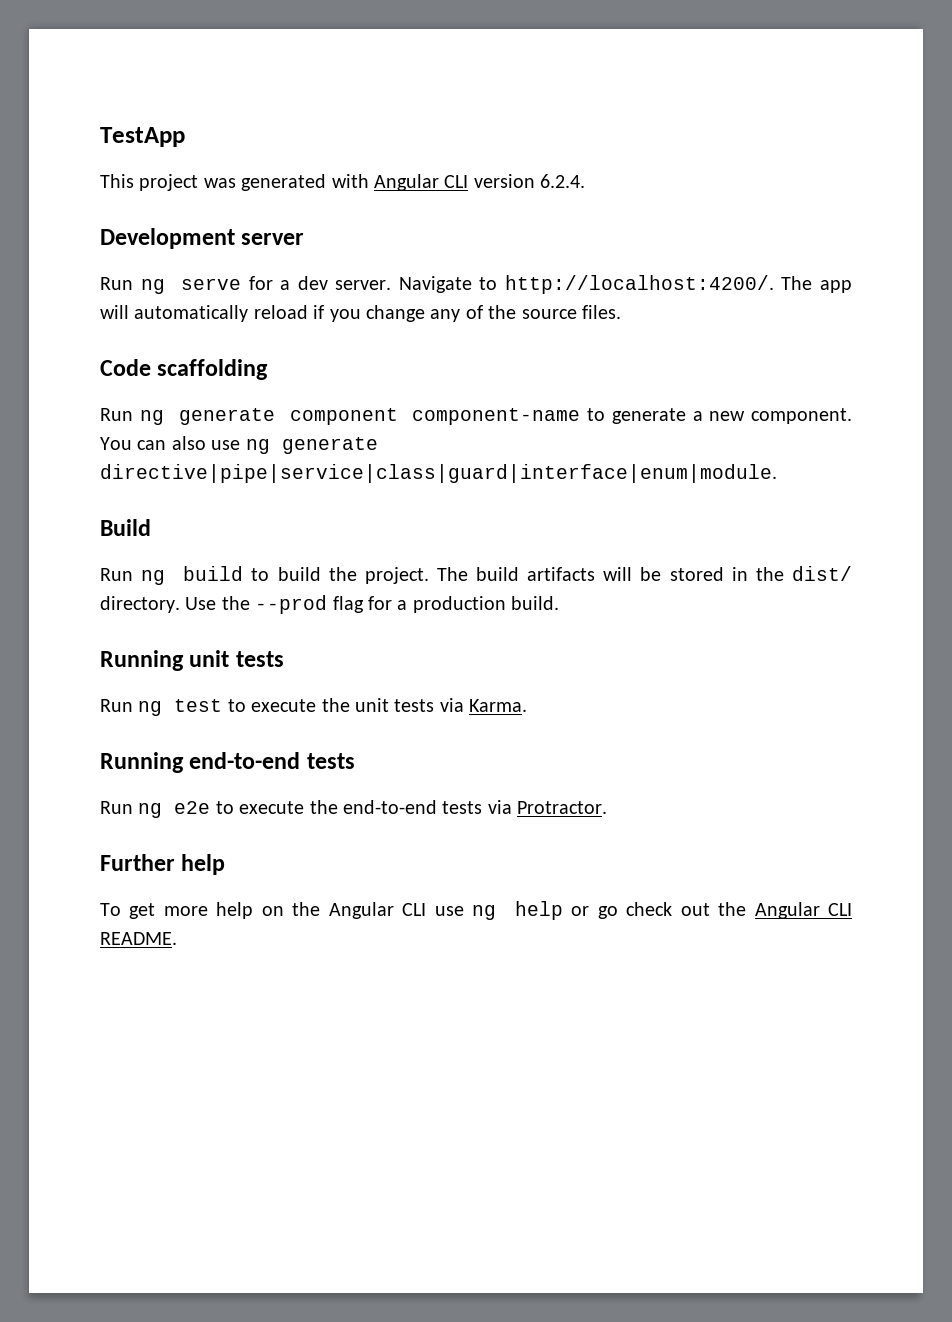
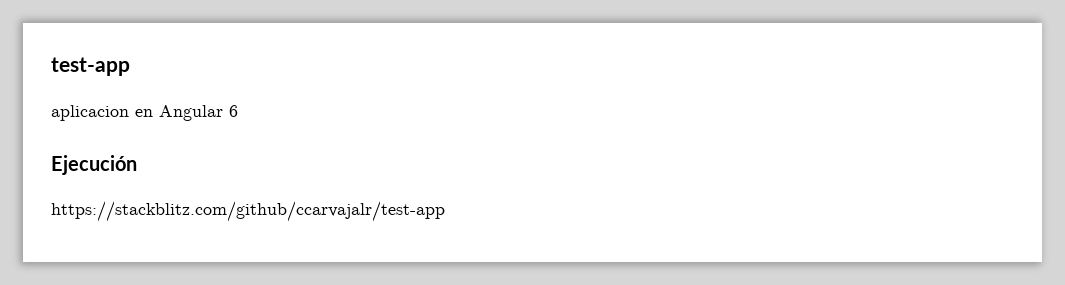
[100,127,185,147] [100,174,586,191] [100,228,305,249] [100,275,852,294] [100,305,621,322] [100,359,269,380] [100,408,853,425] [100,436,378,454] [100,464,777,483] [100,519,151,536] [100,566,853,585] [100,595,560,614] [100,650,284,671] [100,698,528,716] [100,752,355,773] [100,800,608,818] [100,854,226,875] [100,901,853,920] [100,932,177,945] TestApp // This project was generated with Angular CLI version 6.2.4. // Development server // Run ng serve for a dev server. Navigate to http://localhost:4200/. The app will automatically reload if you change any of the source files. // Code scaffolding // Run ng generate component component-name to generate a new component. You can also use ng generate directive|pipe|service|class|guard|interface|enum|module. // Build // Run ng build to build the project. The build artifacts will be stored in the dist/ directory. Use the --prod flag for a production build. // Running unit tests // Run ng test to execute the unit tests via Karma. // Running end-to-end tests // Run ng e2e to execute the end-to-end tests via Protractor. // Further help // To get more help on the Angular CLI use ng help or go check out the Angular CLI README. -> [51,57,130,76] [51,105,238,121] [51,155,137,175] [51,201,445,222] test-app // aplicacion en Angular 6 // Ejecución // https://stackblitz.com/github/ccarvajalr/test-app

